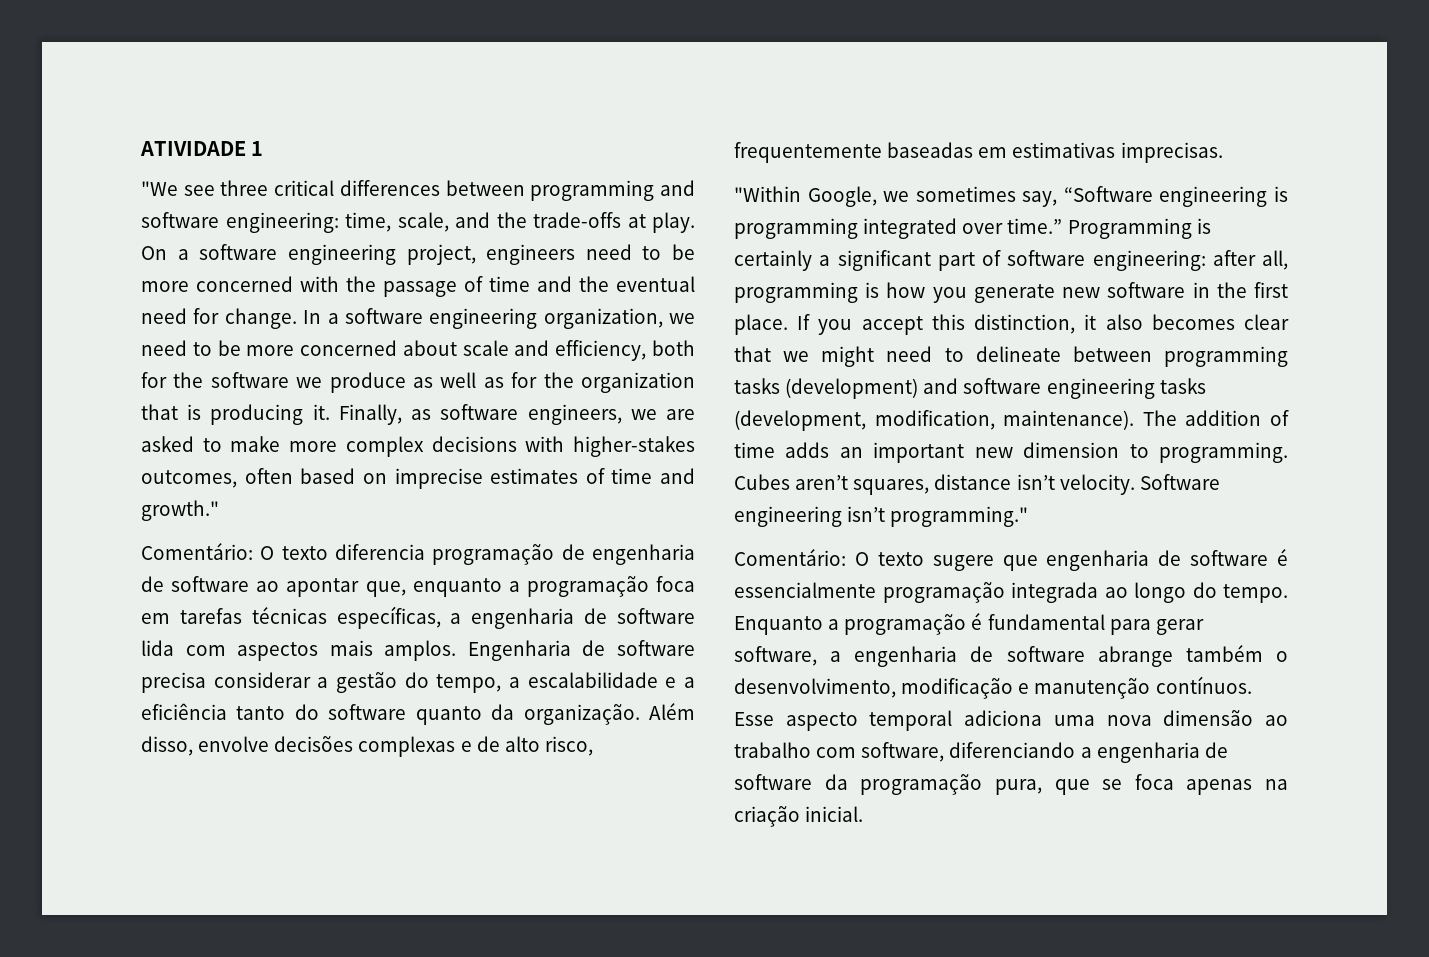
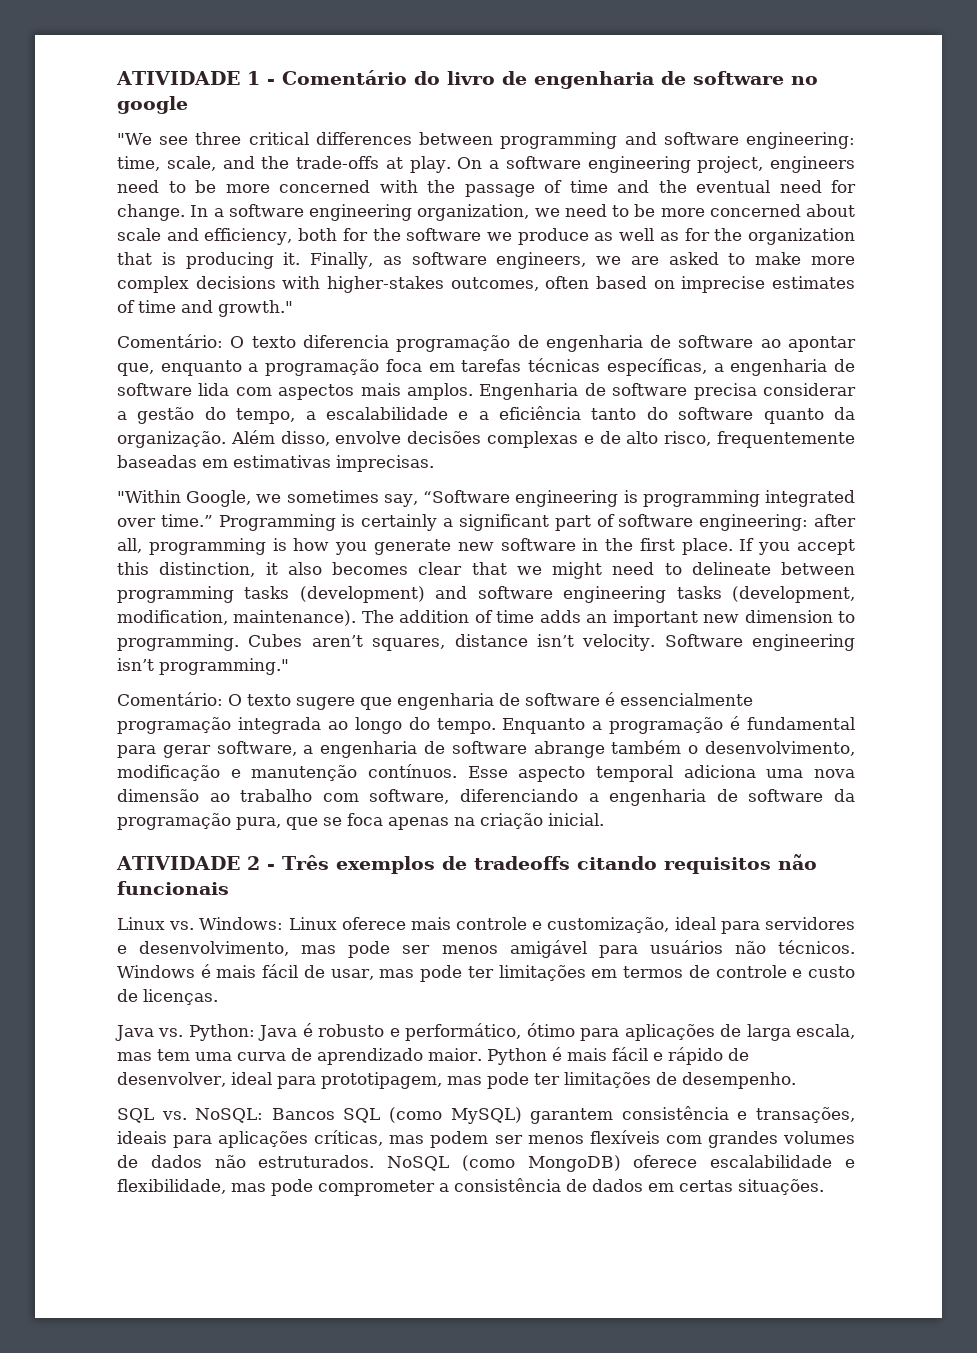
(264, 148) none -> [266,70,818,89] [117,96,188,114] - Comentário do livro de engenharia de software no google
(864, 814) none -> [116,854,817,874] [117,881,229,895] [117,917,855,934] [117,940,856,958] [117,964,855,982] [117,989,218,1005] [115,1023,855,1041] [117,1047,749,1065] [117,1072,796,1089] [117,1106,856,1124] [117,1130,855,1148] [117,1155,856,1172] [117,1178,824,1196] // ATIVIDADE 2 - Três exemplos de tradeoffs citando requisitos não funcionais // Linux vs. Windows: Linux oferece mais controle e customização, ideal para servidores e desenvolvimento, mas pode ser menos amigável para usuários não técnicos. Windows é mais fácil de usar, mas pode ter limitações em termos de controle e custo de licenças. // Java vs. Python: Java é robusto e performático, ótimo para aplicações de larga escala, mas tem uma curva de aprendizado maior. Python é mais fácil e rápido de desenvolver, ideal para prototipagem, mas pode ter limitações de desempenho. // SQL vs. NoSQL: Bancos SQL (como MySQL) garantem consistência e transações, ideais para aplicações críticas, mas podem ser menos flexíveis com grandes volumes de dados não estruturados. NoSQL (como MongoDB) oferece escalabilidade e flexibilidade, mas pode comprometer a consistência de dados em certas situações.

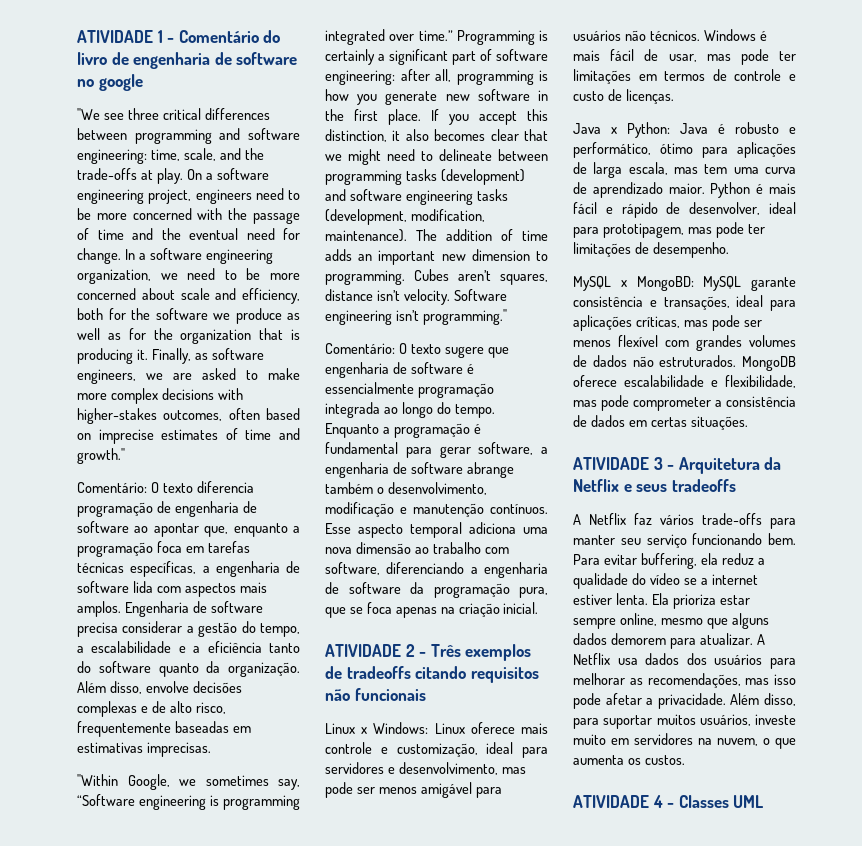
[169,921,195,930] vs. -> [361,727,368,734] x
[158,1028,184,1037] vs. -> [611,127,617,134] x
[117,1107,614,1124] SQL vs. NoSQL: Bancos SQL (como MySQL) garantem -> [573,276,796,291] MySQL x MongoBD: MySQL garante
[117,1131,167,1144] ideais -> [736,295,764,307] ideal
[430,1130,660,1148] podem ser menos flexíveis -> [711,315,762,331] [573,335,658,347] pode ser menos flexível
[387,1155,621,1172] NoSQL (como MongoDB) -> [742,356,796,371] MongoDB
(824, 1187) none -> [573,457,782,474] [573,479,736,492] [573,513,796,529] [573,533,796,548] [573,553,765,569] [573,573,758,589] [573,593,750,609] [573,613,769,629] [573,633,765,649] [573,653,796,669] [573,673,796,688] [573,693,796,709] [573,714,796,729] [573,733,796,749] [573,755,685,765] [573,795,765,808] // ATIVIDADE 3 - Arquitetura da Netflix e seus tradeoffs // A Netflix faz vários trade-offs para manter seu serviço funcionando bem. Para evitar buffering, ela reduz a qualidade do vídeo se a internet estiver lenta. Ela prioriza estar sempre online, mesmo que alguns dados demorem para atualizar. A Netflix usa dados dos usuários para melhorar as recomendações, mas isso pode afetar a privacidade. Além disso, para suportar muitos usuários, investe muito em servidores na nuvem, o que aumenta os custos. // ATIVIDADE 4 - Classes UML

